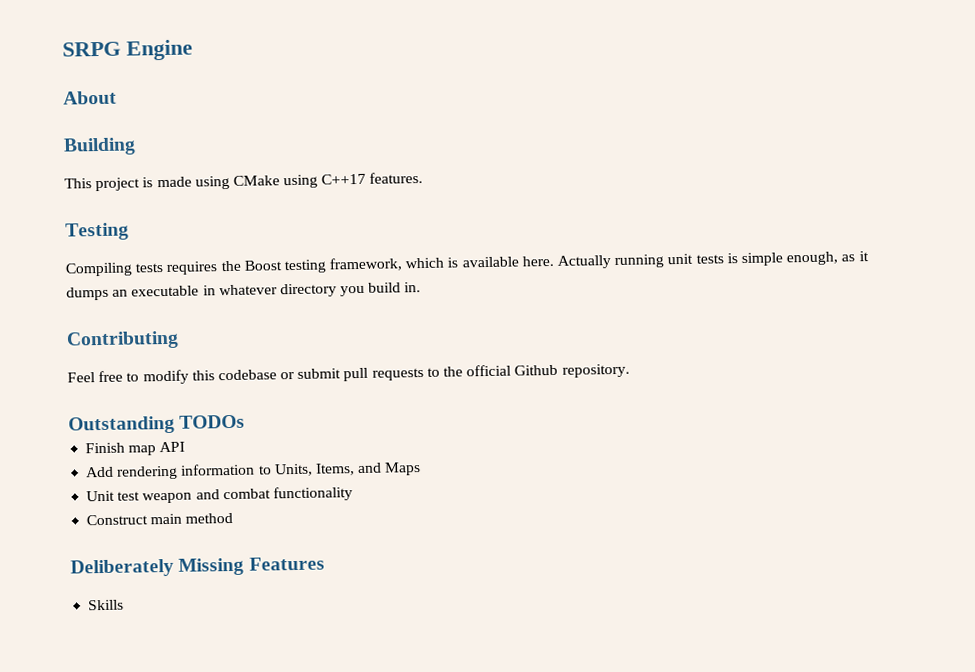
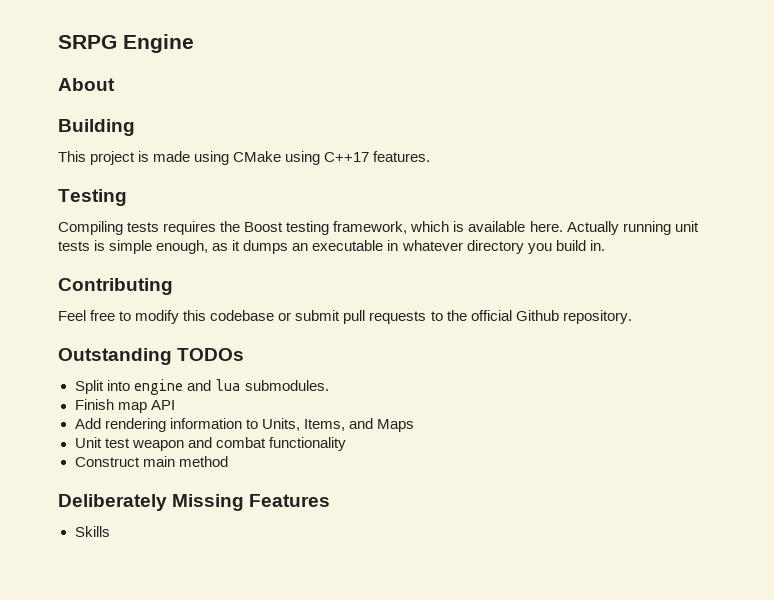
(246, 421) none -> [74,379,329,395] // Split into engine and lua submodules.

